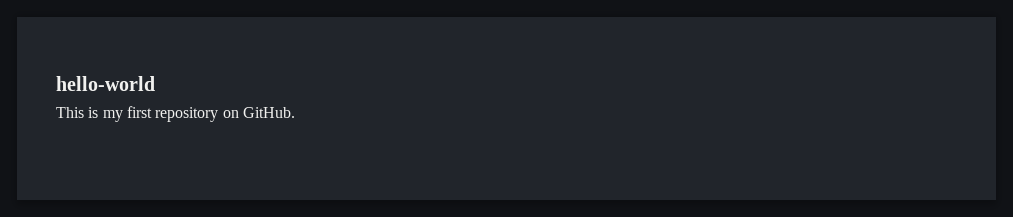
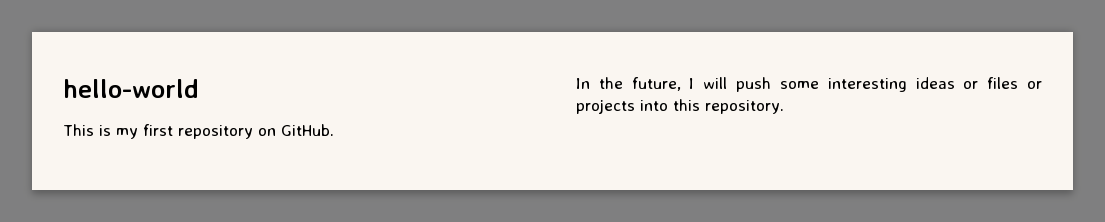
(295, 112) none -> [576,77,1042,92] [576,99,784,114] // In the future, I will push some interesting ideas or files or projects into this repository.

